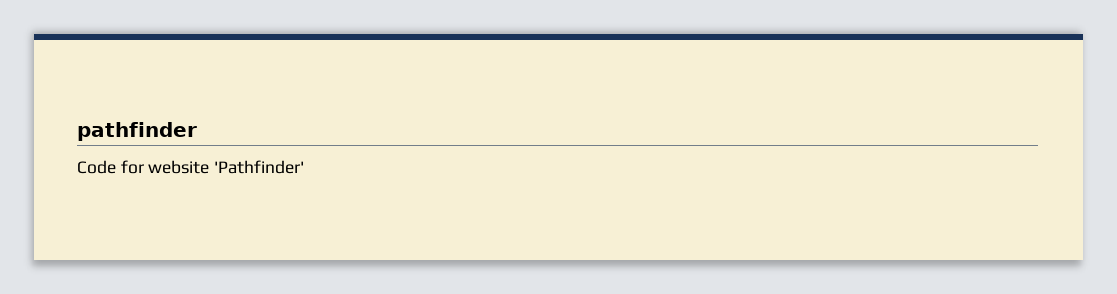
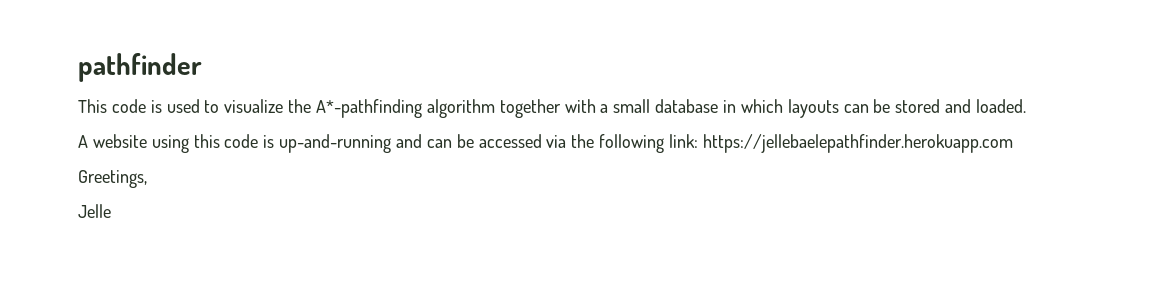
[77,160,305,174] Code for website 'Pathfinder' -> [78,99,1027,118] [78,134,1013,153] [78,170,147,188] [78,204,111,218] This code is used to visualize the A*-pathfinding algorithm together with a small database in which layouts can be stored and loaded. // A website using this code is up-and-running and can be accessed via the following link: https://jellebaelepathfinder.herokuapp.com // Greetings, // Jelle

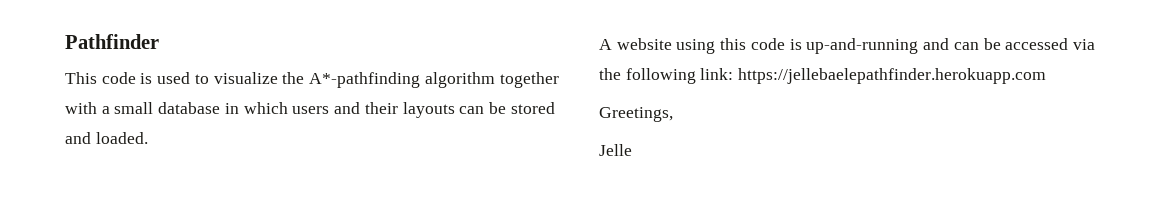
[78,53,202,82] pathfinder -> [65,34,159,49] Pathfinder
(783, 106) none -> [292,102,398,114] users and their

